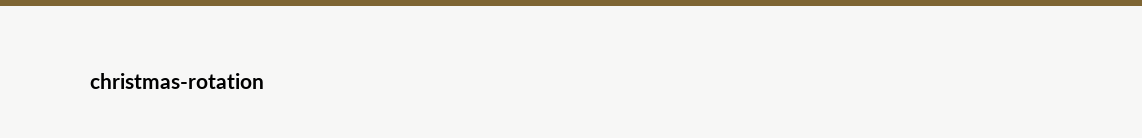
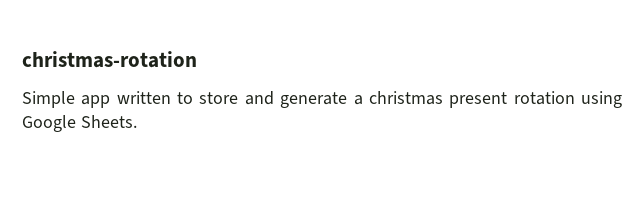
(264, 81) none -> [22,91,623,108] [22,115,137,132] // Simple app written to store and generate a christmas present rotation using Google Sheets.

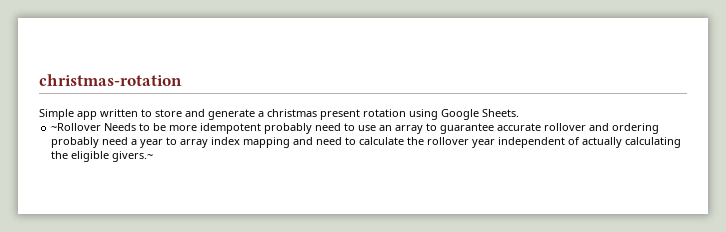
(137, 121) none -> [51,123,660,134] [51,137,682,148] [51,151,154,162] // ~Rollover Needs to be more idempotent probably need to use an array to guarantee accurate rollover and ordering probably need a year to array index mapping and need to calculate the rollover year independent of actually calculating the eligible givers.~

